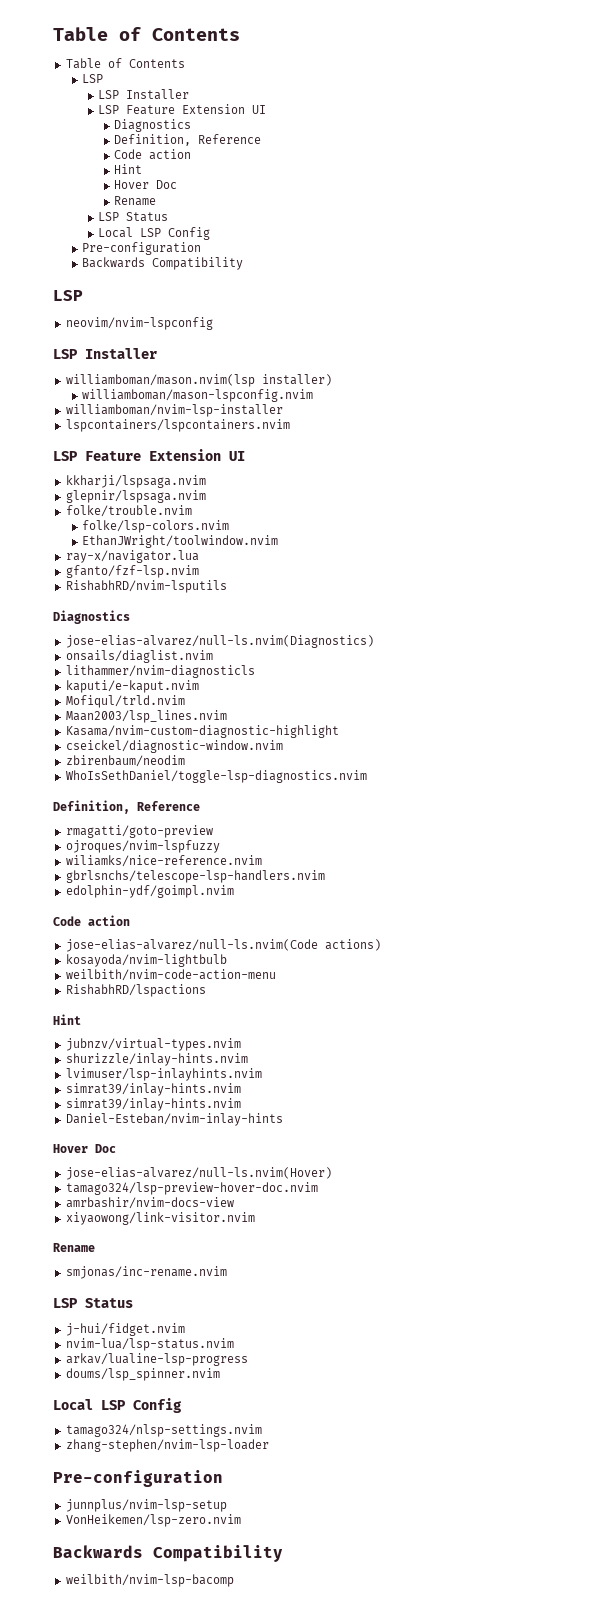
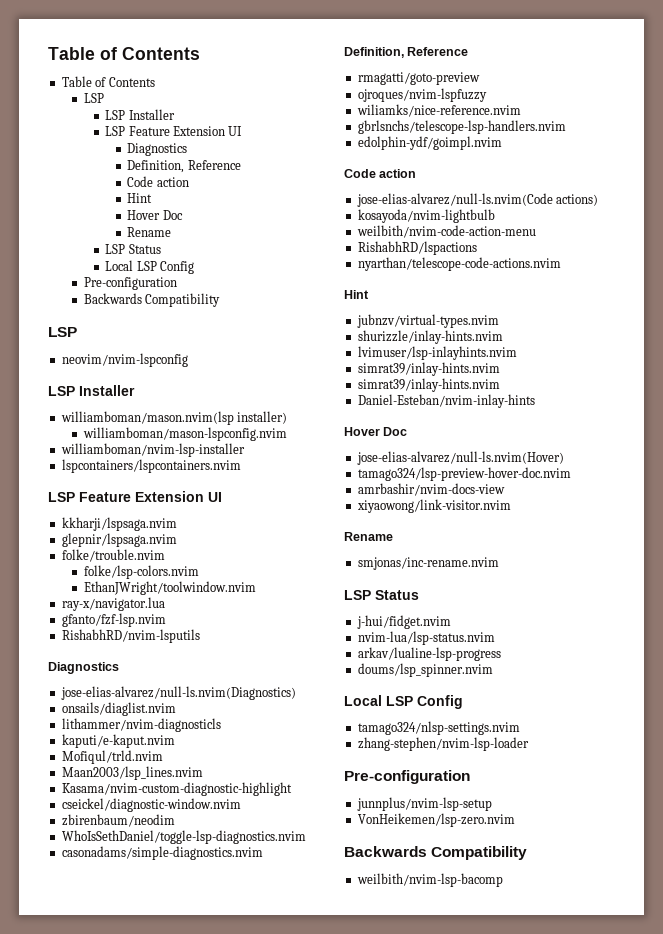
(367, 776) none -> [61,846,263,860] // casonadams/simple-diagnostics.nvim
(206, 990) none -> [357,257,561,271] // nyarthan/telescope-code-actions.nvim

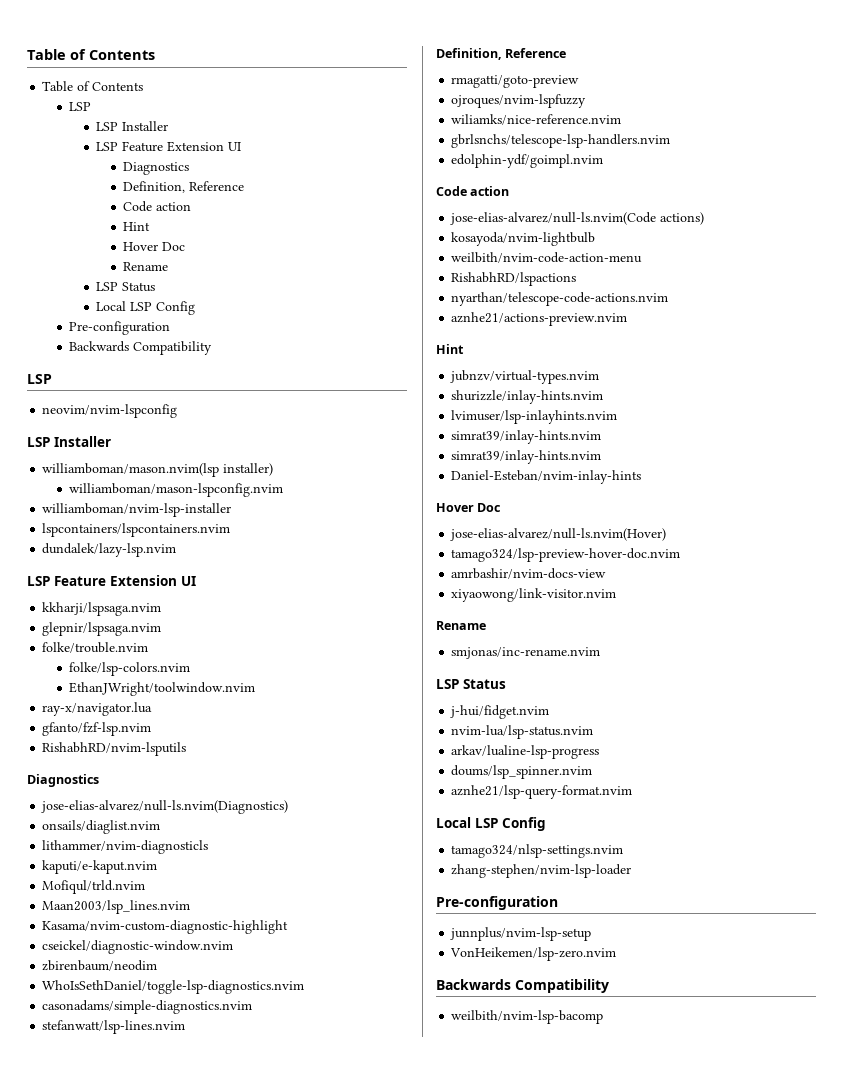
(241, 466) none -> [42,543,177,557] // dundalek/lazy-lsp.nvim
(263, 853) none -> [42,1020,186,1034] // stefanwatt/lsp-lines.nvim
(561, 264) none -> [451,312,628,326] // aznhe21/actions-preview.nvim
(493, 670) none -> [451,785,633,799] // aznhe21/lsp-query-format.nvim

